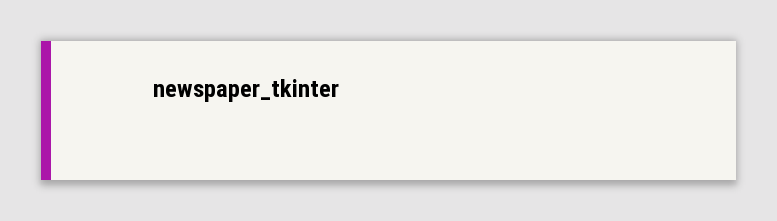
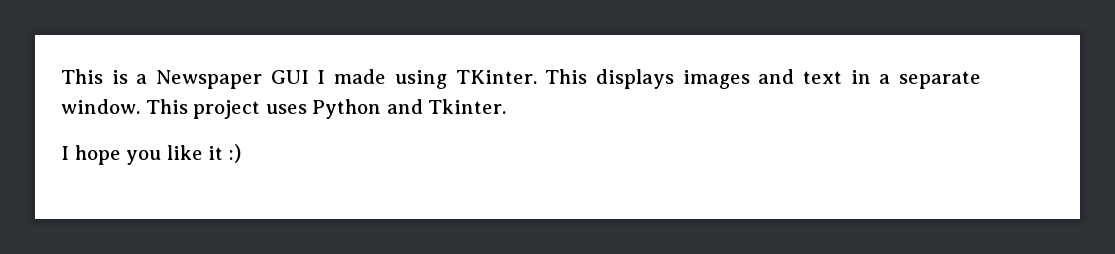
[153,79,339,102] newspaper_tkinter -> [61,69,981,89] [61,99,507,119] [61,144,241,165] This is a Newspaper GUI I made using TKinter. This displays images and text in a separate window. This project uses Python and Tkinter. // I hope you like it :)

